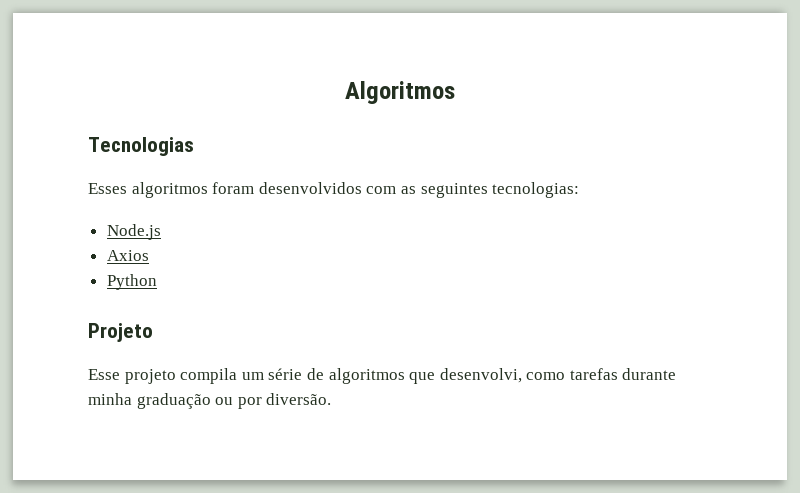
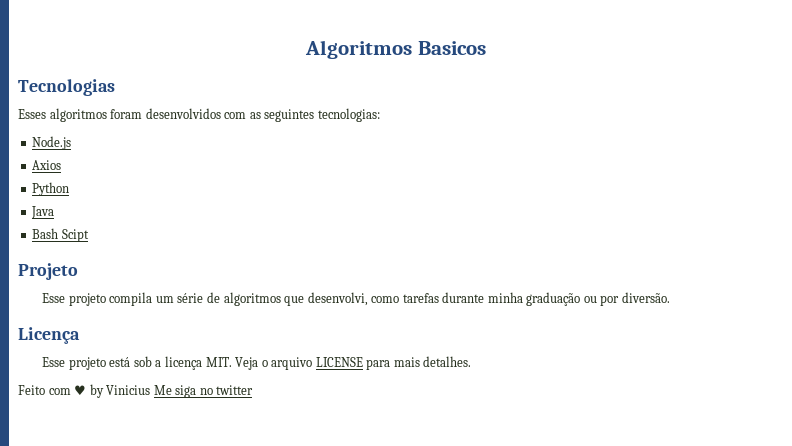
(455, 92) none -> [417,41,486,55] Basicos
(157, 282) none -> [31,206,55,219] [32,228,89,242] // Java // Bash Scipt
(332, 399) none -> [18,327,80,344] [42,356,472,370] [18,384,254,398] // Licença // Esse projeto está sob a licença MIT. Veja o arquivo LICENSE para mais detalhes. // Feito com ♥ by Vinicius Me siga no twitter

